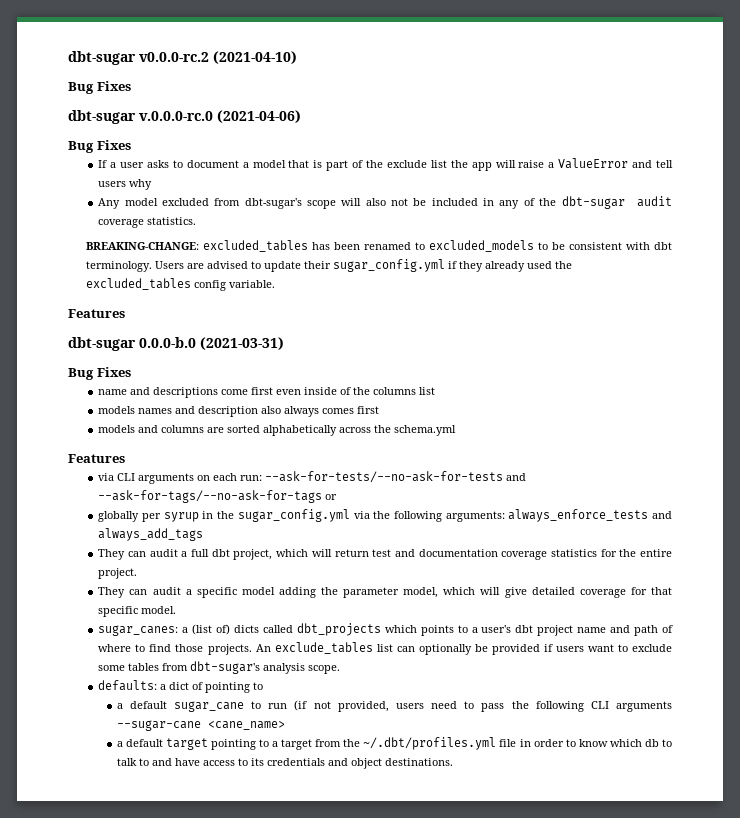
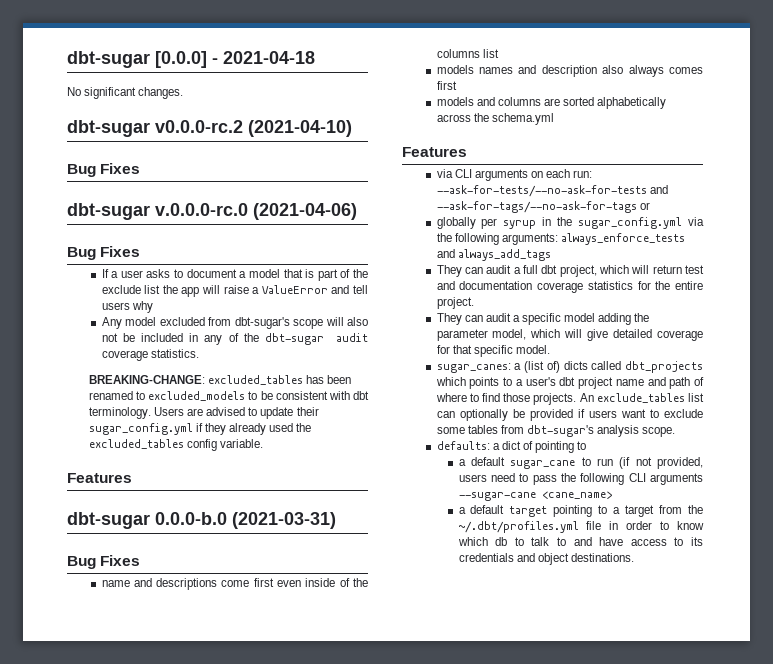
[68,51,136,65] dbt-sugar -> [67,51,315,68] [67,87,184,99] [67,120,150,137] dbt-sugar [0.0.0] - 2021-04-18 // No significant changes. // dbt-sugar

